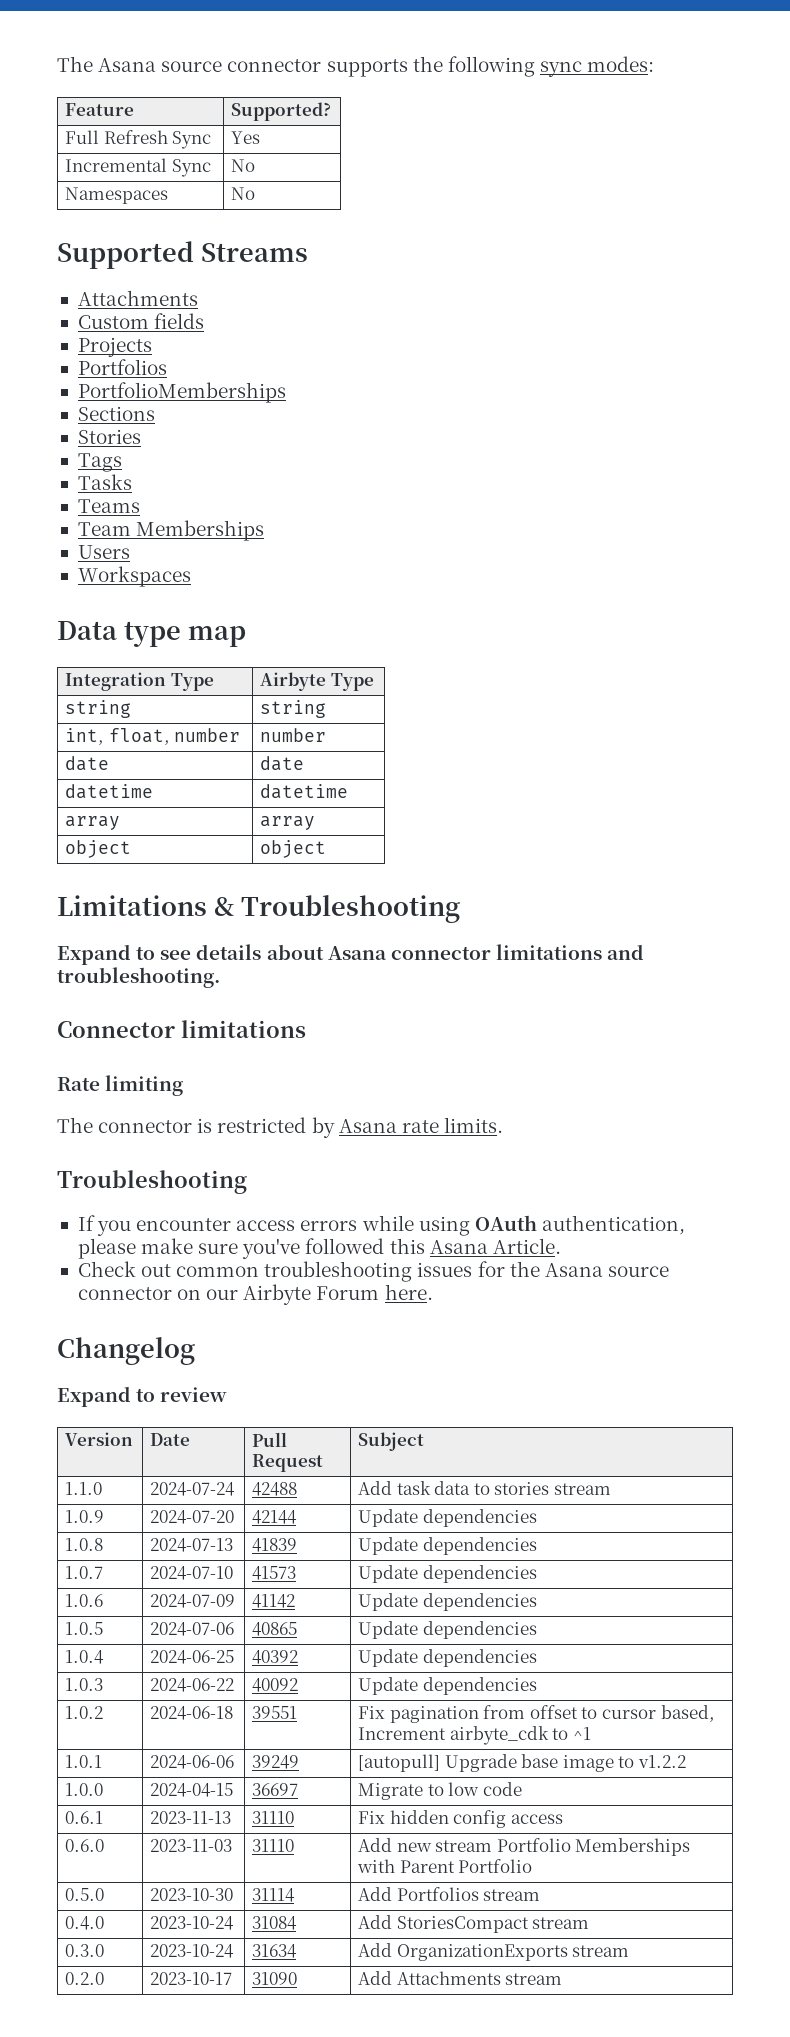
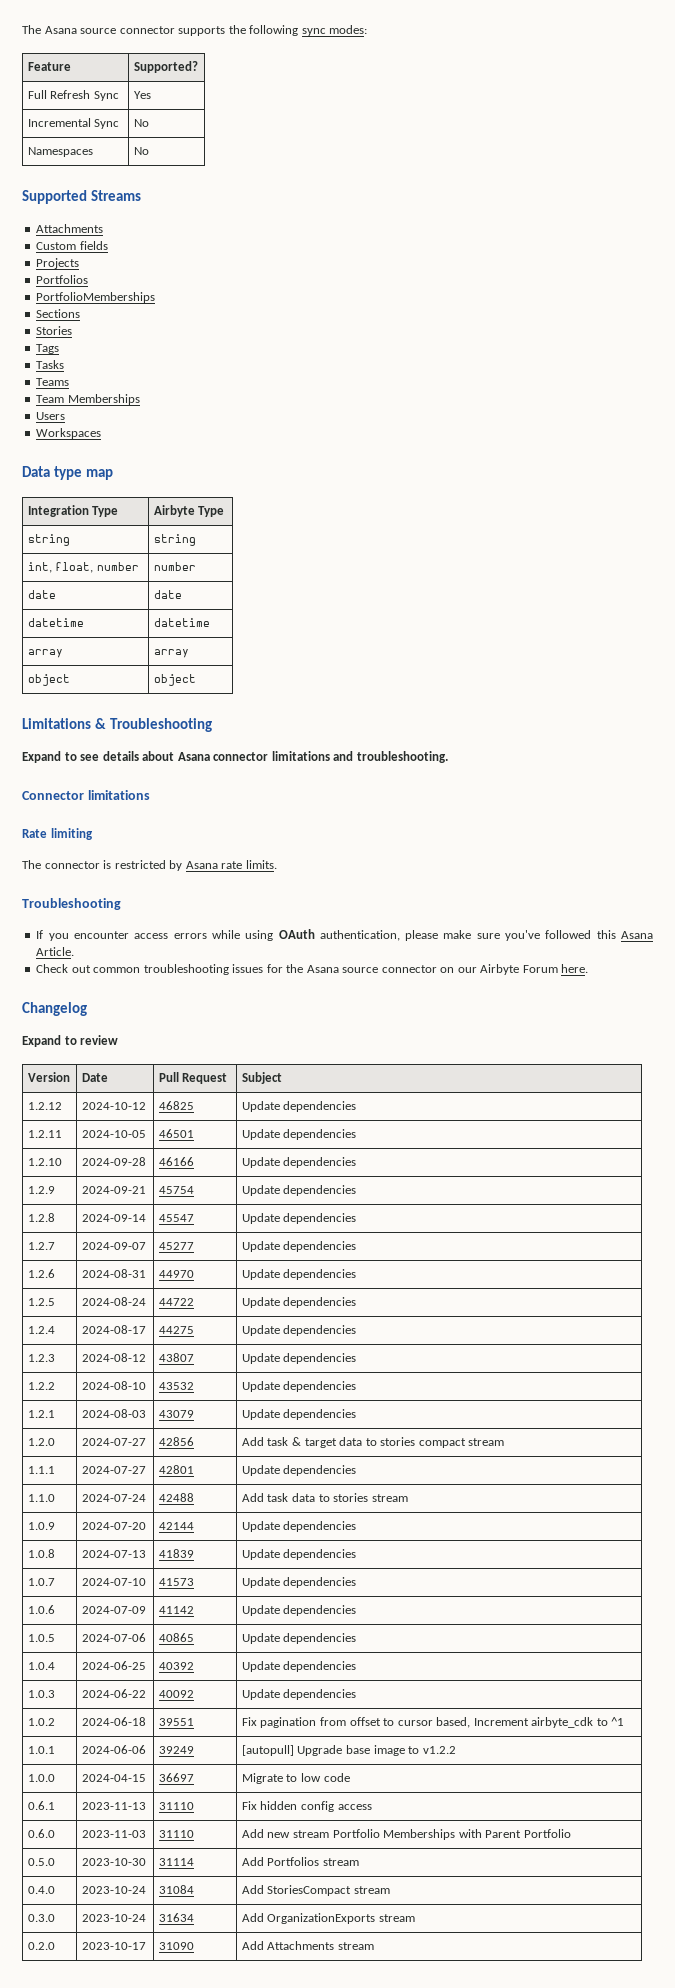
(425, 1441) none -> [27,1102,62,1110] [81,1102,146,1110] [158,1101,194,1110] [241,1101,357,1112] [27,1130,62,1138] [81,1130,146,1138] [158,1129,194,1138] [241,1129,357,1140] [27,1158,62,1166] [81,1157,146,1166] [158,1157,194,1166] [241,1157,357,1168] [27,1186,55,1194] [81,1186,146,1194] [158,1186,194,1194] [241,1185,357,1196] [27,1213,55,1222] [81,1214,146,1222] [158,1214,194,1222] [241,1213,357,1224] [27,1242,55,1250] [81,1242,146,1250] [158,1242,194,1250] [241,1241,357,1252] [27,1269,55,1278] [81,1269,146,1278] [158,1270,194,1278] [241,1269,357,1280] [27,1298,55,1306] [81,1297,146,1306] [158,1298,194,1306] [241,1297,357,1308] [27,1326,55,1334] [81,1325,146,1334] [158,1326,194,1334] [241,1325,357,1336] [27,1354,55,1362] [81,1353,146,1362] [158,1353,194,1362] [241,1353,357,1364] [27,1382,55,1390] [81,1381,146,1390] [158,1382,194,1390] [241,1381,357,1392] [27,1410,55,1418] [81,1409,146,1418] [158,1410,194,1418] [241,1409,357,1420] [27,1438,55,1446] [81,1438,146,1446] [158,1437,194,1446] [241,1437,505,1448] [27,1466,55,1474] [81,1466,146,1474] [158,1465,194,1474] [241,1465,357,1476] // 1.2.12 | 2024-10-12 | 46825 | Update dependencies // 1.2.11 | 2024-10-05 | 46501 | Update dependencies // 1.2.10 | 2024-09-28 | 46166 | Update dependencies // 1.2.9 | 2024-09-21 | 45754 | Update dependencies // 1.2.8 | 2024-09-14 | 45547 | Update dependencies // 1.2.7 | 2024-09-07 | 45277 | Update dependencies // 1.2.6 | 2024-08-31 | 44970 | Update dependencies // 1.2.5 | 2024-08-24 | 44722 | Update dependencies // 1.2.4 | 2024-08-17 | 44275 | Update dependencies // 1.2.3 | 2024-08-12 | 43807 | Update dependencies // 1.2.2 | 2024-08-10 | 43532 | Update dependencies // 1.2.1 | 2024-08-03 | 43079 | Update dependencies // 1.2.0 | 2024-07-27 | 42856 | Add task & target data to stories compact stream // 1.1.1 | 2024-07-27 | 42801 | Update dependencies

